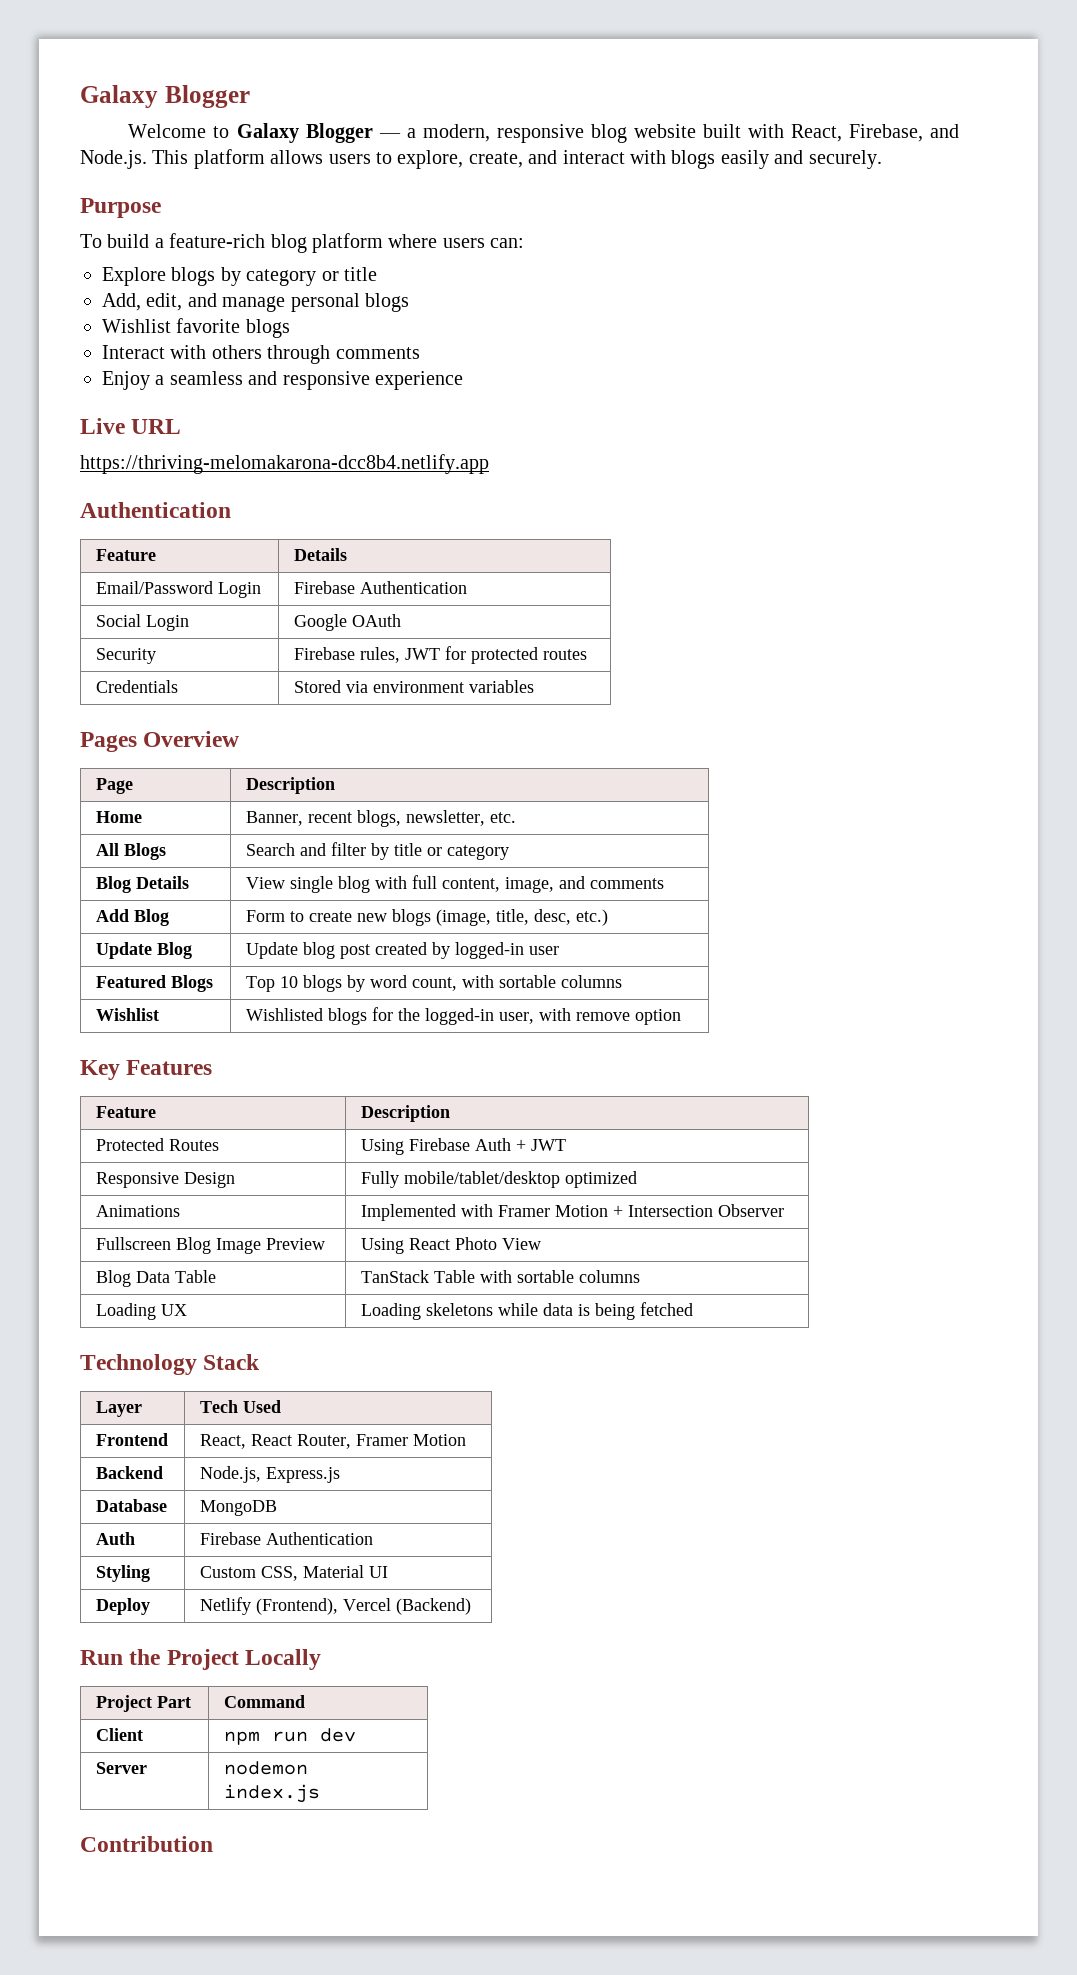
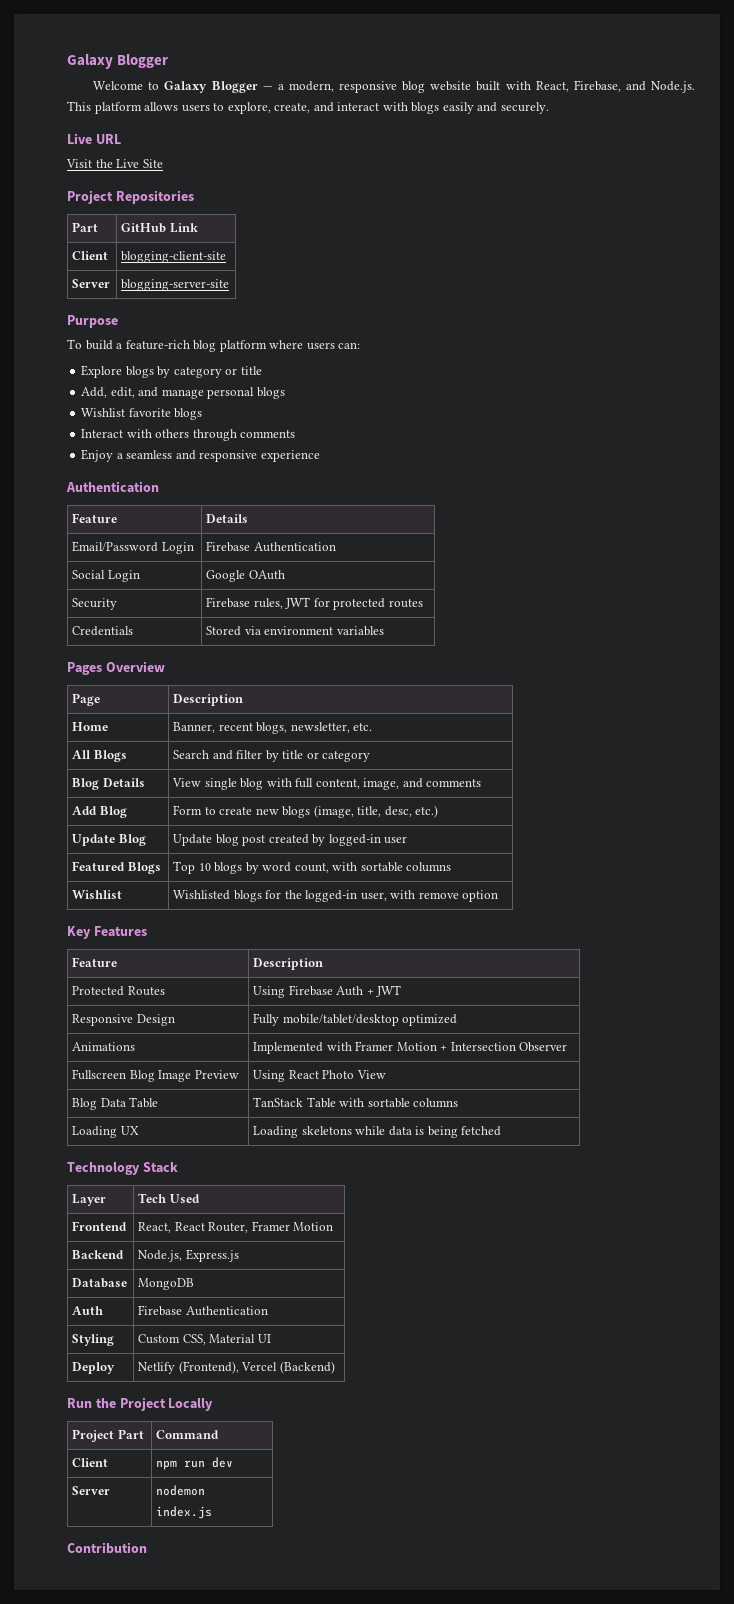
(882, 159) none -> [67,133,121,144] [66,159,163,168] [67,190,194,204] [72,222,99,232] [121,223,198,233] [72,251,109,260] [121,251,227,263] [72,279,111,288] [121,279,230,291] // Live URL // Visit the Live Site // Project Repositories // Part | GitHub Link // Client | blogging-client-site // Server | blogging-server-site
[80,418,182,434] [80,454,489,474] // Live URL // https://thriving-melomakarona-dcc8b4.netlify.app -> (320, 456) none

